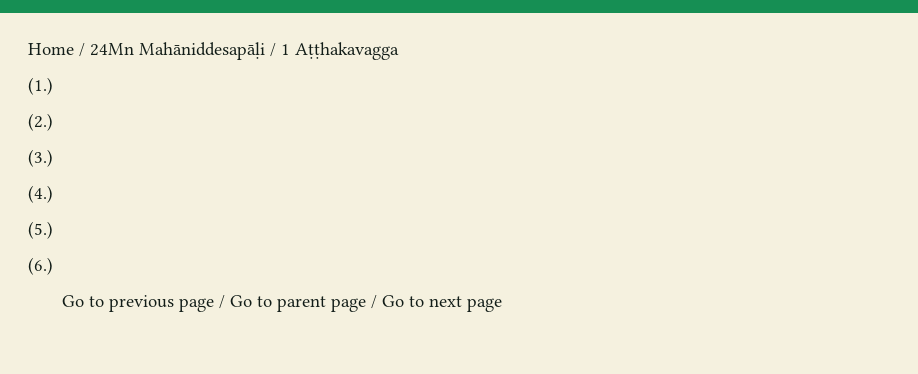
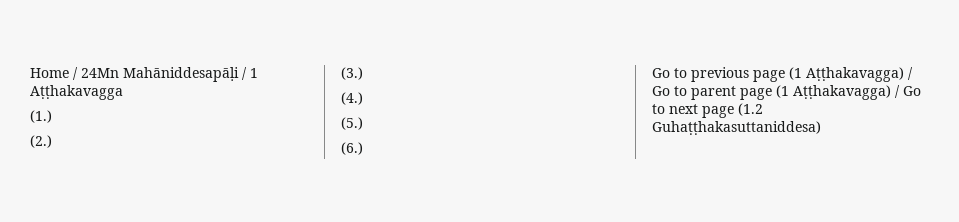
(214, 305) none -> [789,67,904,82] (1 Aṭṭhakavagga)
(366, 305) none -> [776,85,891,100] (1 Aṭṭhakavagga)
(502, 305) none -> [738,103,763,116] [652,121,821,135] (1.2 Guhaṭṭhakasuttaniddesa)

